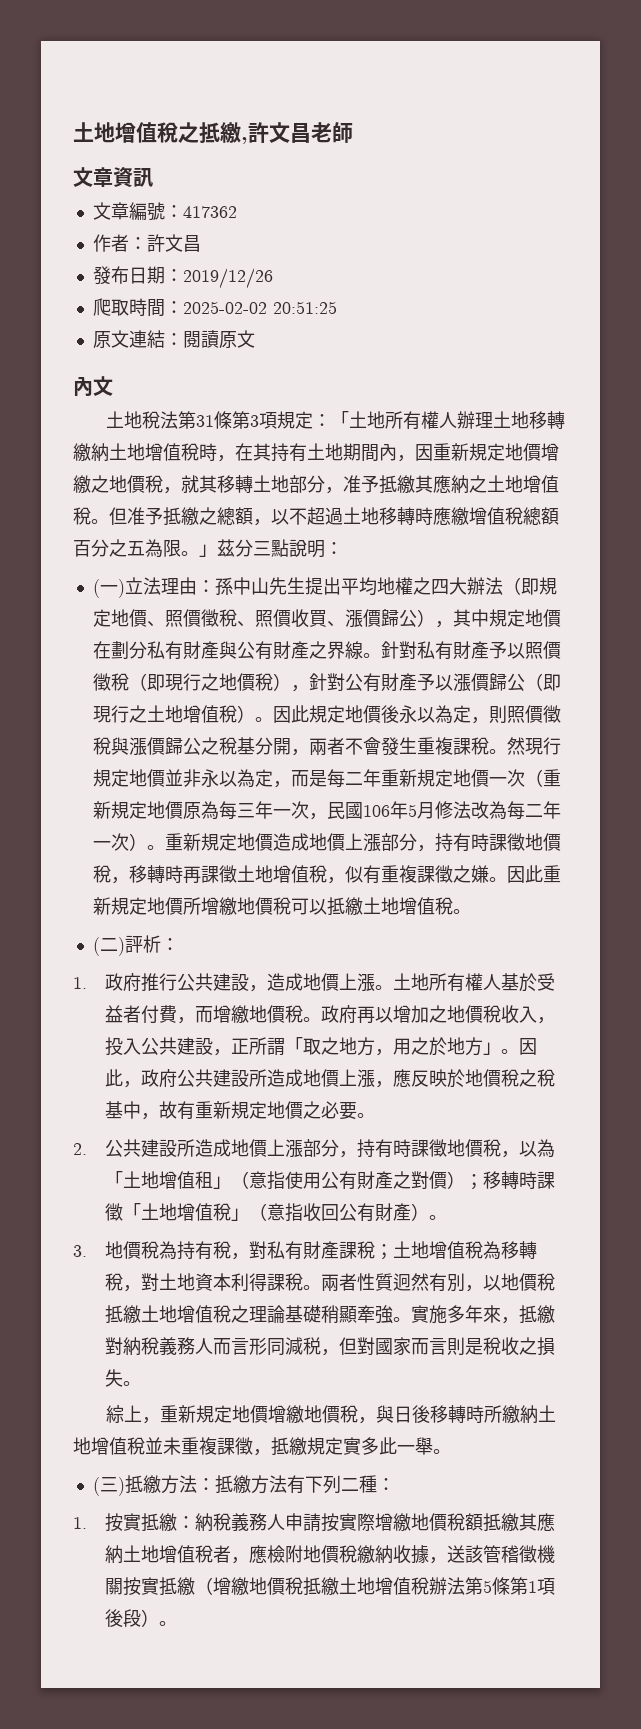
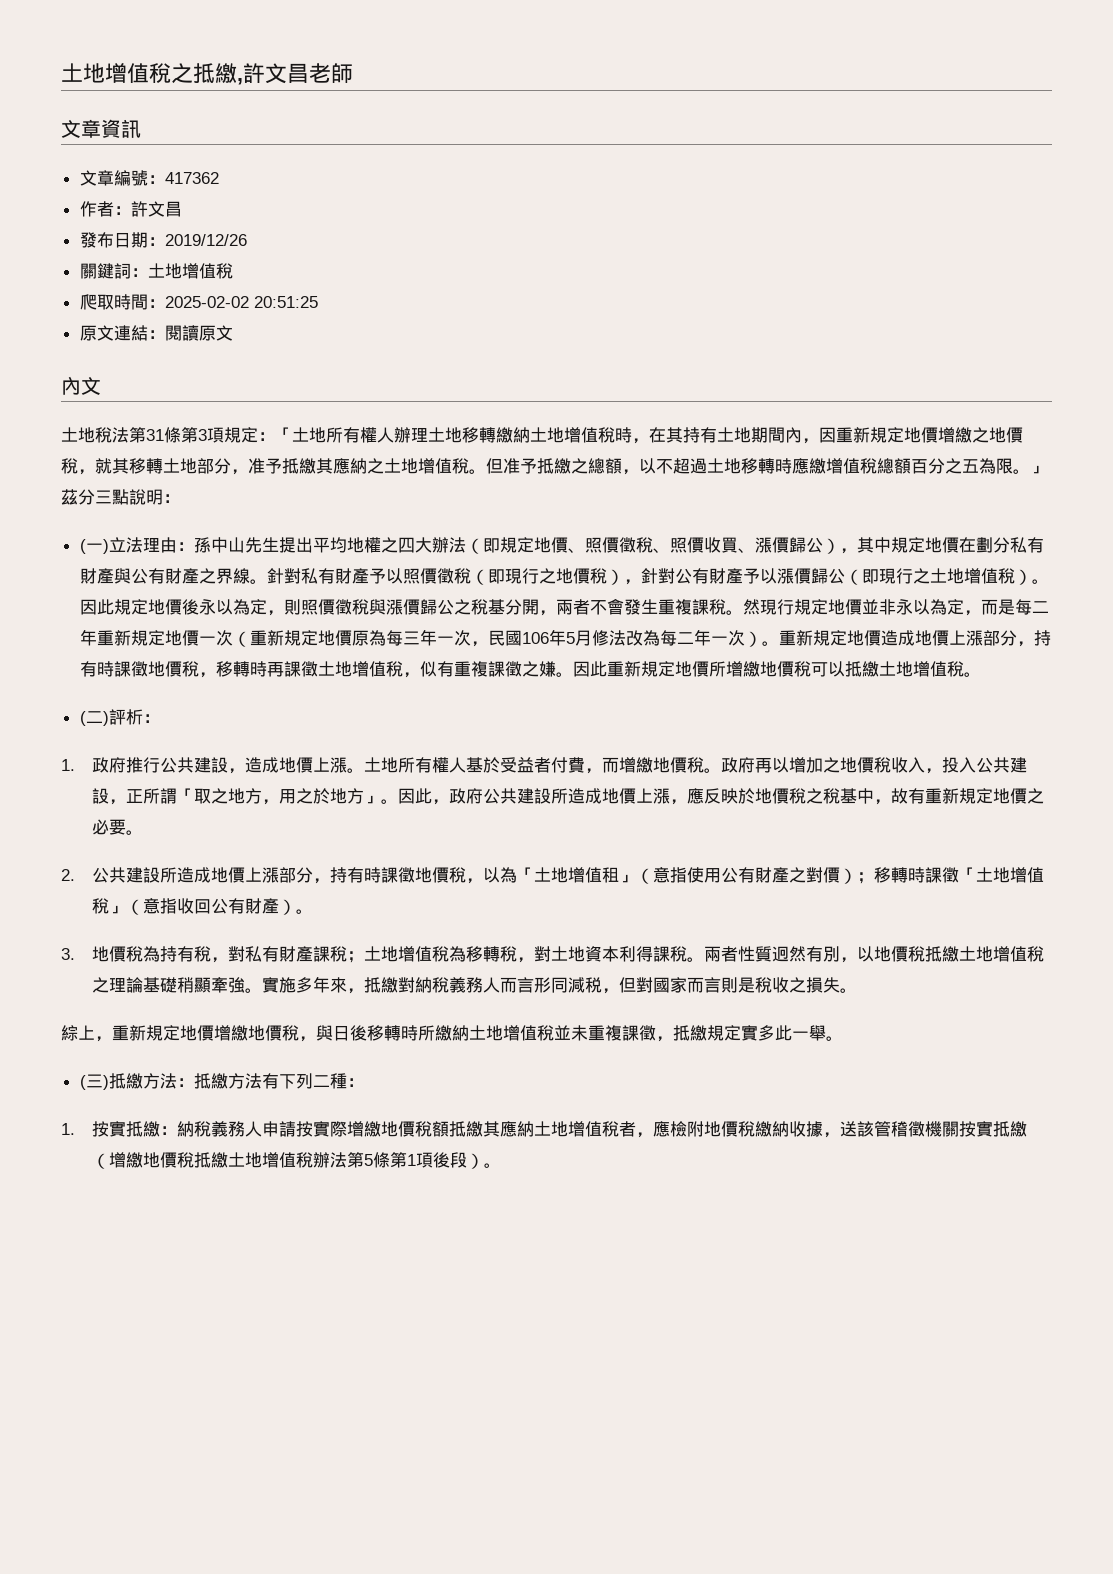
(273, 278) none -> [79,263,233,279] // 關鍵詞：土地增值稅

